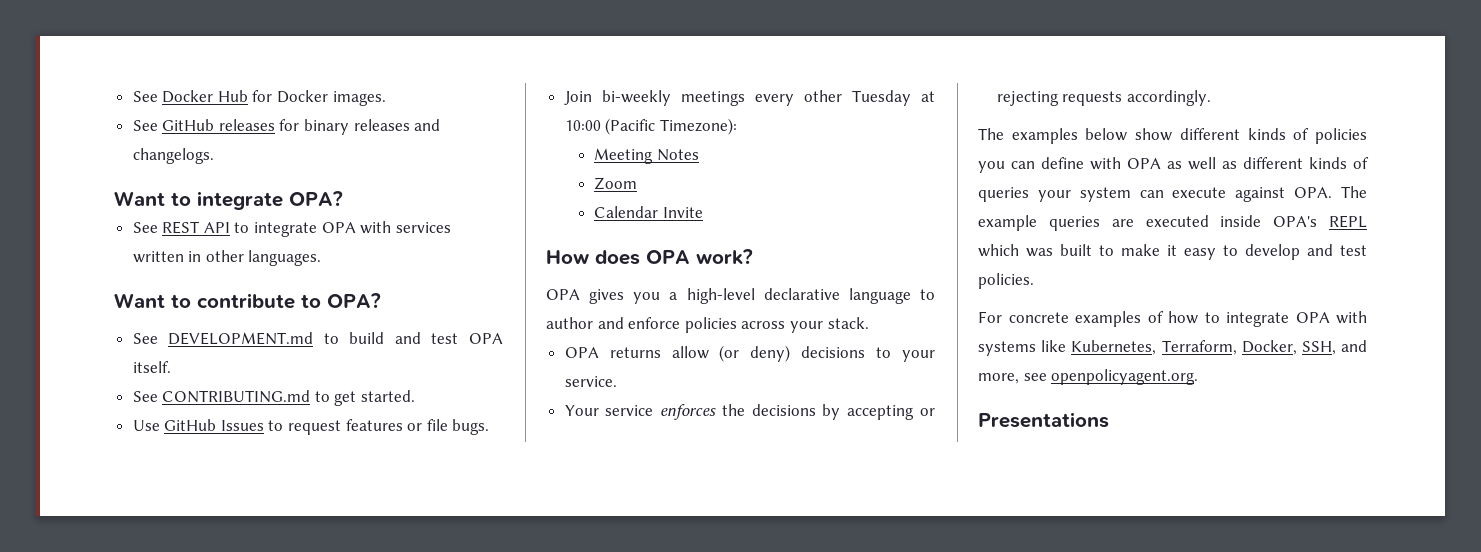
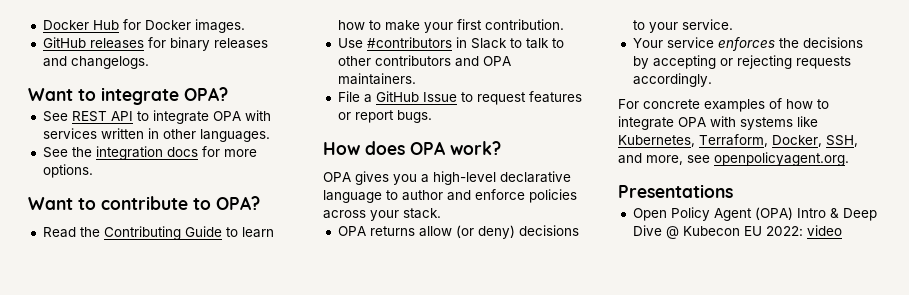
[132,91,158,102] See -> (42, 25) none
[132,120,158,131] See -> (245, 26) none
(322, 258) none -> [42,146,257,160] [42,164,93,178] // See the integration docs for more options.
[132,332,504,345] [132,361,171,373] [132,390,416,406] [132,419,264,431] See DEVELOPMENT.md to build and test OPA itself. // See CONTRIBUTING.md to get started. // Use GitHub Issues -> [42,226,274,240] [337,19,564,33] [337,37,564,49] [337,55,511,67] [337,73,416,85] [337,91,457,103] Read the Contributing Guide to learn how to make your first contribution. // Use #contributors in Slack to talk to other contributors and OPA maintainers. // File a GitHub Issue
[426,419,448,431] file -> [354,110,394,123] report
[563,90,935,106] [564,118,737,135] [593,148,699,164] [593,177,637,190] [593,206,703,218] // Join bi-weekly meetings every other Tuesday at 10:00 (Pacific Timezone): // Meeting Notes // Zoom // Calendar Invite -> (432, 116) none
[978,128,1367,144] [978,157,1369,173] [978,186,1367,202] [978,215,1367,231] [978,244,1367,260] [978,273,1034,289] // The examples below show different kinds of policies you can define with OPA as well as different kinds of queries your system can execute against OPA. The example queries are executed inside OPA's REPL which was built to make it easy to develop and test policies. -> (712, 80) none
(1109, 420) none -> [632,207,877,221] [632,225,842,239] // Open Policy Agent (OPA) Intro & Deep Dive @ Kubecon EU 2022: video

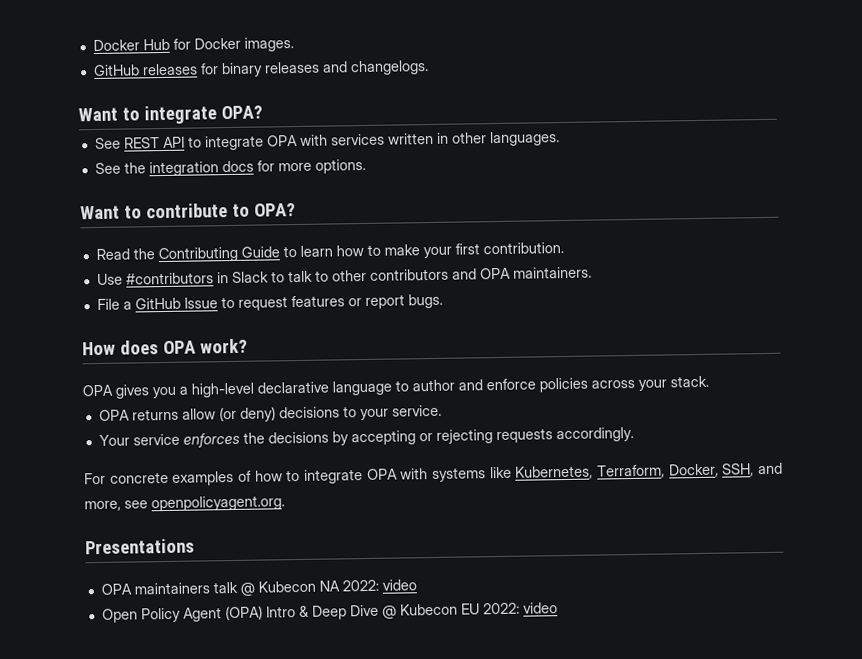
(733, 191) none -> [100,579,417,596] // OPA maintainers talk @ Kubecon NA 2022: video

